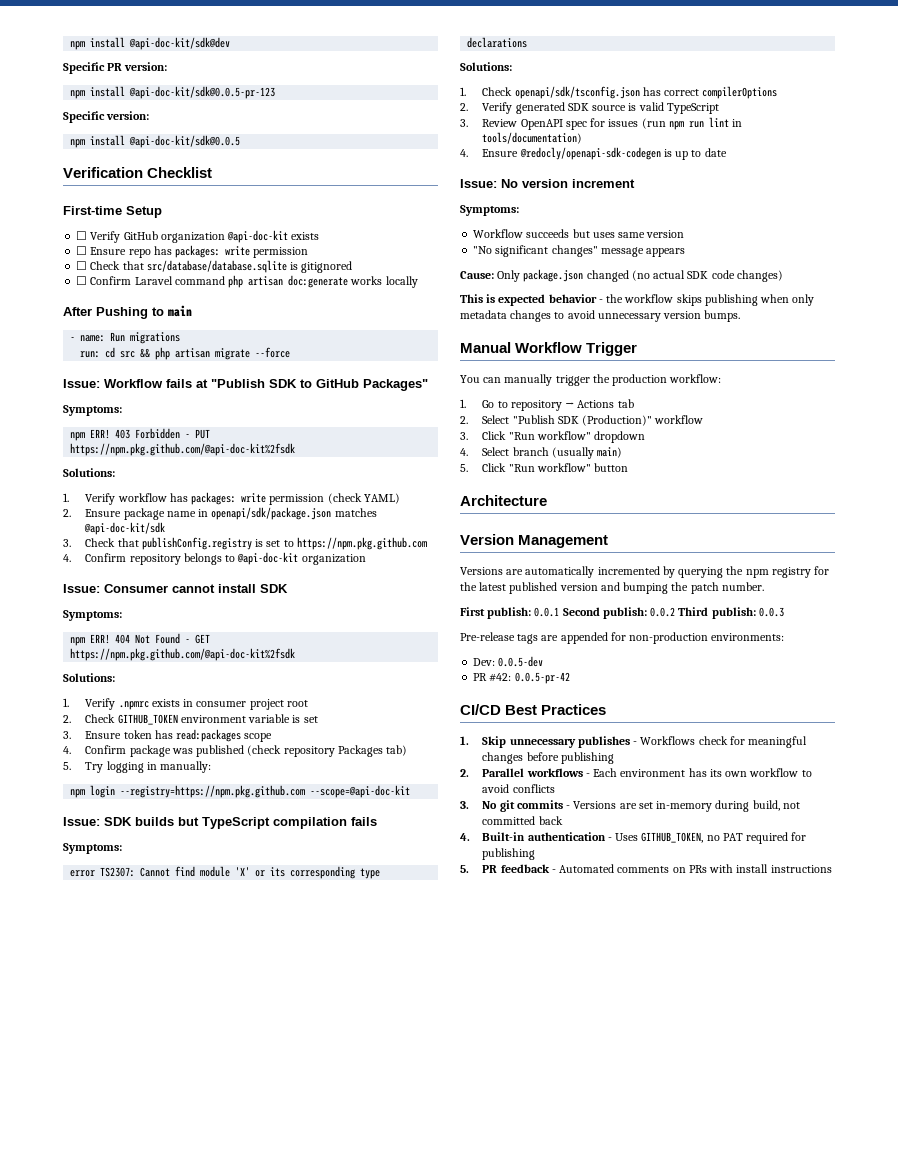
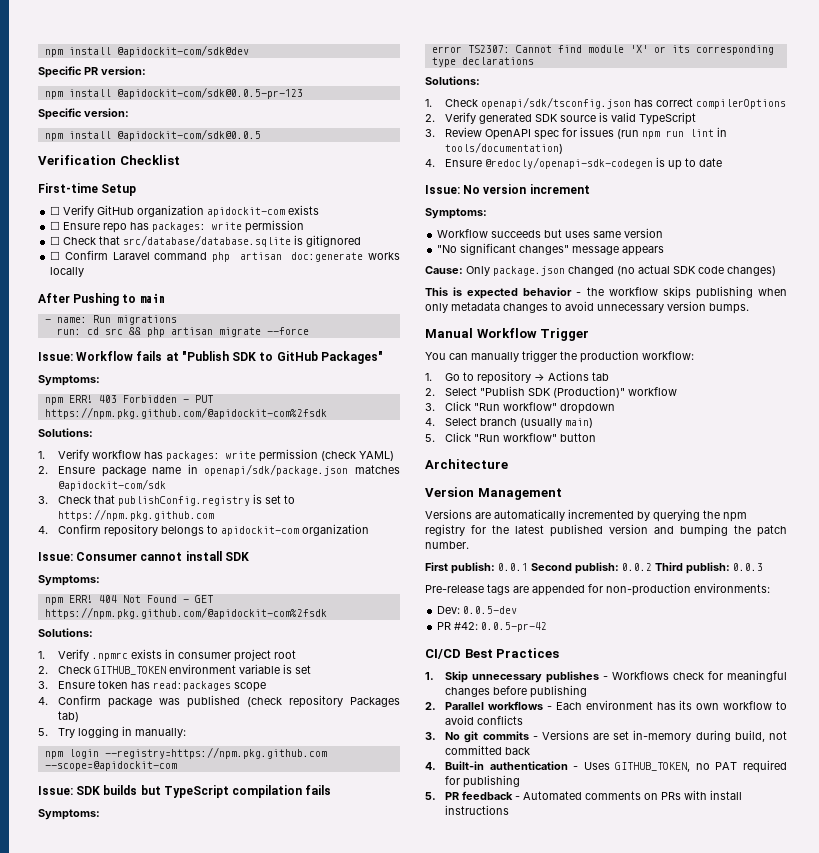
[70,37,231,50] npm install @api-doc-kit/sdk@dev -> [44,45,249,57] npm install @apidockit-com/sdk@dev
[129,86,276,99] @api-doc-kit/sdk@0.0.5-pr-123 -> [116,87,303,99] @apidockit-com/sdk@0.0.5-pr-123
[129,135,241,148] @api-doc-kit/sdk@0.0.5 -> [116,129,261,141] @apidockit-com/sdk@0.0.5
[227,230,289,243] @api-doc-kit -> [207,207,286,217] apidockit-com
[70,443,296,456] https://npm.pkg.github.com/@api-doc-kit%2fsdk -> [44,407,327,419] https://npm.pkg.github.com/@apidockit-com%2fsdk
[84,522,166,535] @api-doc-kit/sdk -> [58,479,167,491] @apidockit-com/sdk
[237,552,299,565] @api-doc-kit -> [221,526,300,536] apidockit-com
[70,648,296,661] https://npm.pkg.github.com/@api-doc-kit%2fsdk -> [44,607,327,619] https://npm.pkg.github.com/@apidockit-com%2fsdk
[310,785,411,798] --scope=@api-doc-kit -> [44,761,177,771] --scope=@apidockit-com

